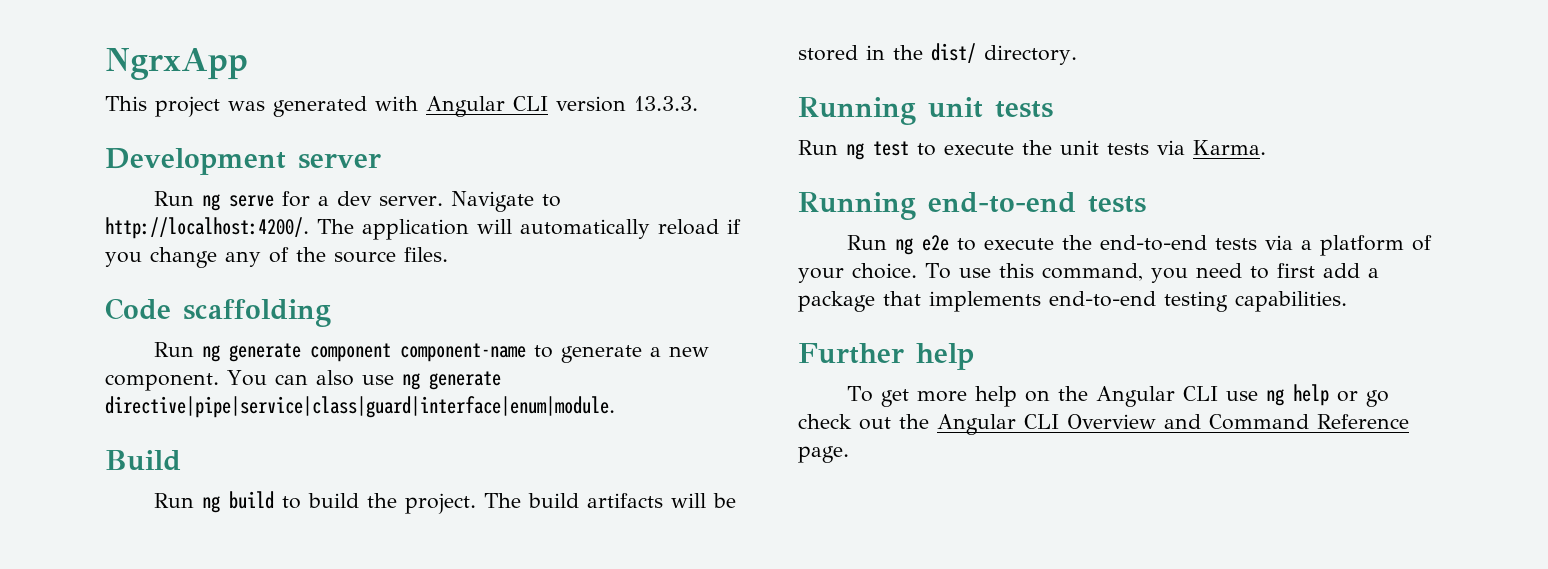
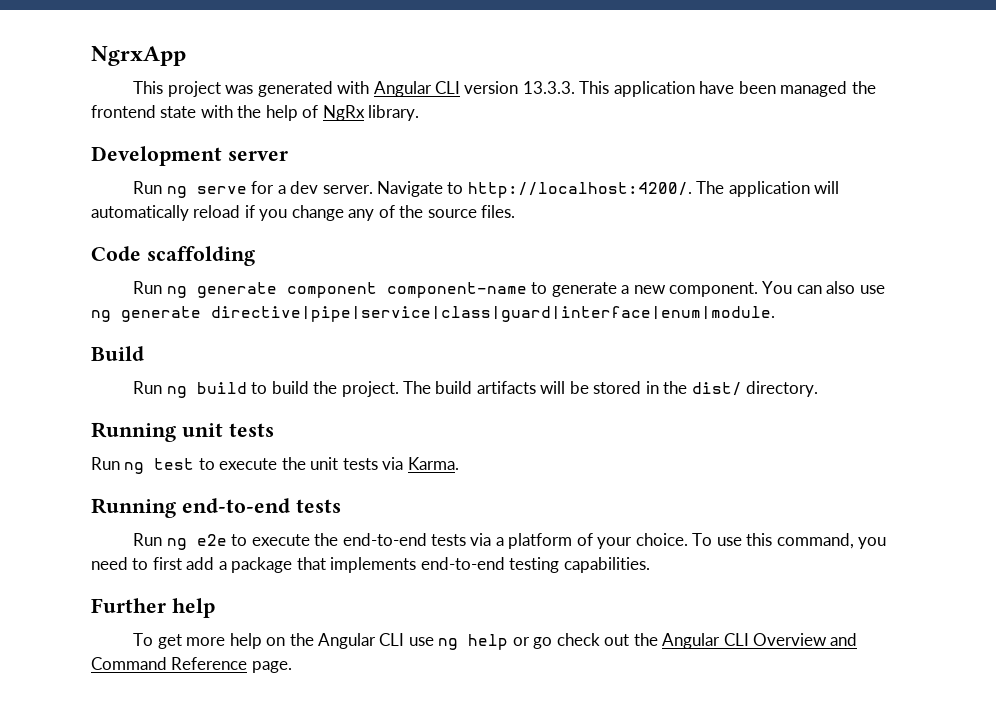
(698, 103) none -> [579,81,876,97] [91,105,420,121] This application have been managed the frontend state with the help of NgRx library.

